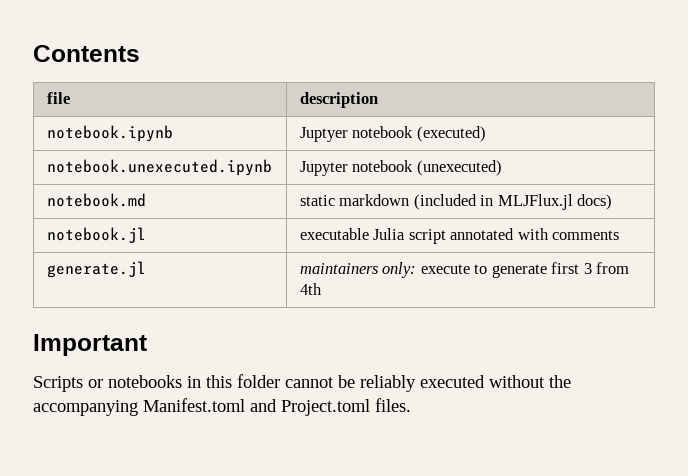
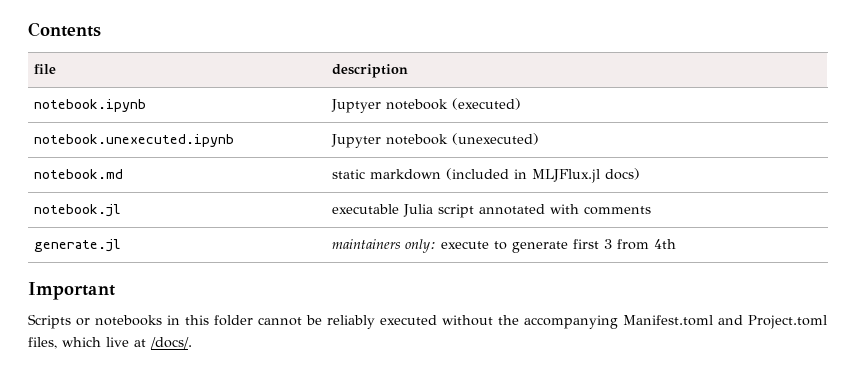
[375,398,411,412] files. -> [28,337,192,349] files, which live at /docs/.

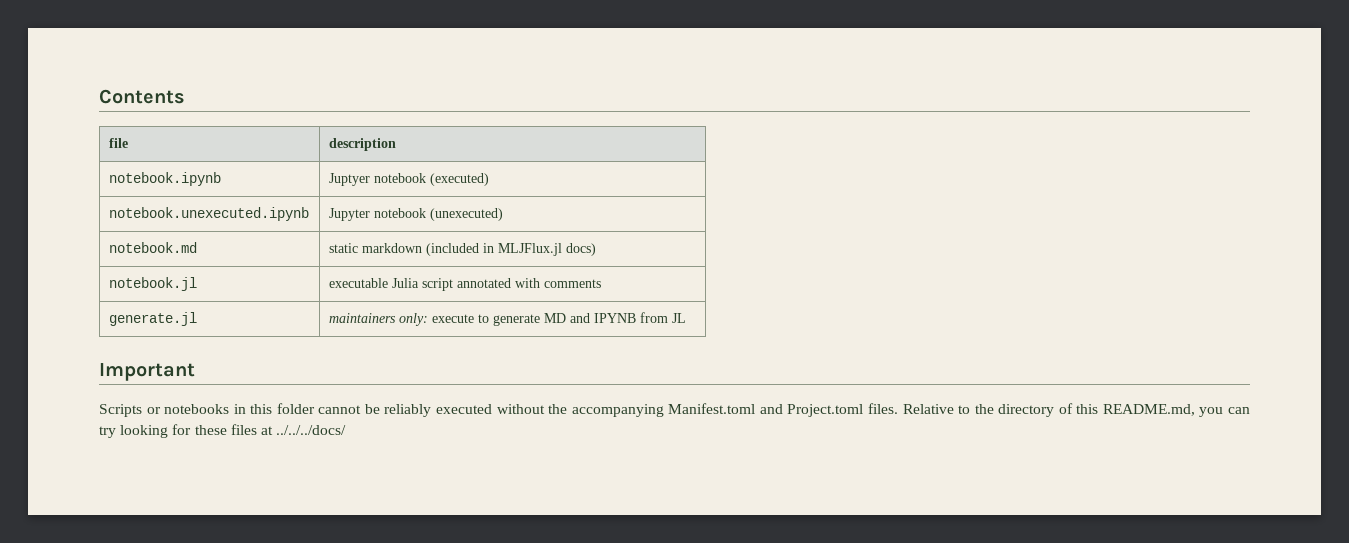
[572,239,676,250] first 3 from 4th -> [543,312,686,323] MD and IPYNB from JL
[28,337,192,349] files, which live at /docs/. -> [867,403,1250,417] [99,424,347,438] files. Relative to the directory of this README.md, you can try looking for these files at ../../../docs/

